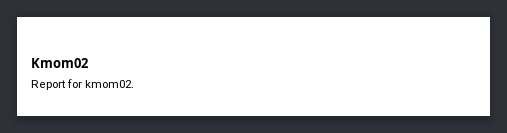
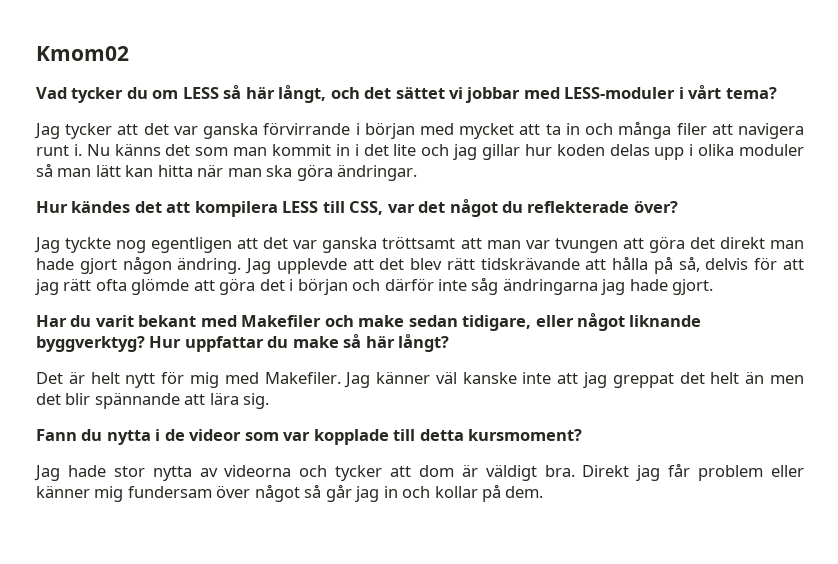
[31,79,135,90] Report for kmom02. -> [36,85,777,103] [34,121,804,139] [36,143,804,160] [36,163,418,181] [36,199,678,217] [34,236,804,253] [36,256,804,274] [35,277,714,295] [36,313,702,331] [36,334,450,352] [36,371,804,388] [36,392,270,409] [36,429,583,445] [34,463,804,481] [36,484,544,502] Vad tycker du om LESS så här långt, och det sättet vi jobbar med LESS-moduler i vårt tema? // Jag tycker att det var ganska förvirrande i början med mycket att ta in och många filer att navigera runt i. Nu känns det som man kommit in i det lite och jag gillar hur koden delas upp i olika moduler så man lätt kan hitta när man ska göra ändringar. // Hur kändes det att kompilera LESS till CSS, var det något du reflekterade över? // Jag tyckte nog egentligen att det var ganska tröttsamt att man var tvungen att göra det direkt man hade gjort någon ändring. Jag upplevde att det blev rätt tidskrävande att hålla på så, delvis för att jag rätt ofta glömde att göra det i början och därför inte såg ändringarna jag hade gjort. // Har du varit bekant med Makefiler och make sedan tidigare, eller något liknande byggverktyg? Hur uppfattar du make så här långt? // Det är helt nytt för mig med Makefiler. Jag känner väl kanske inte att jag greppat det helt än men det blir spännande att lära sig. // Fann du nytta i de videor som var kopplade till detta kursmoment? // Jag hade stor nytta av videorna och tycker att dom är väldigt bra. Direkt jag får problem eller känner mig fundersam över något så går jag in och kollar på dem.

